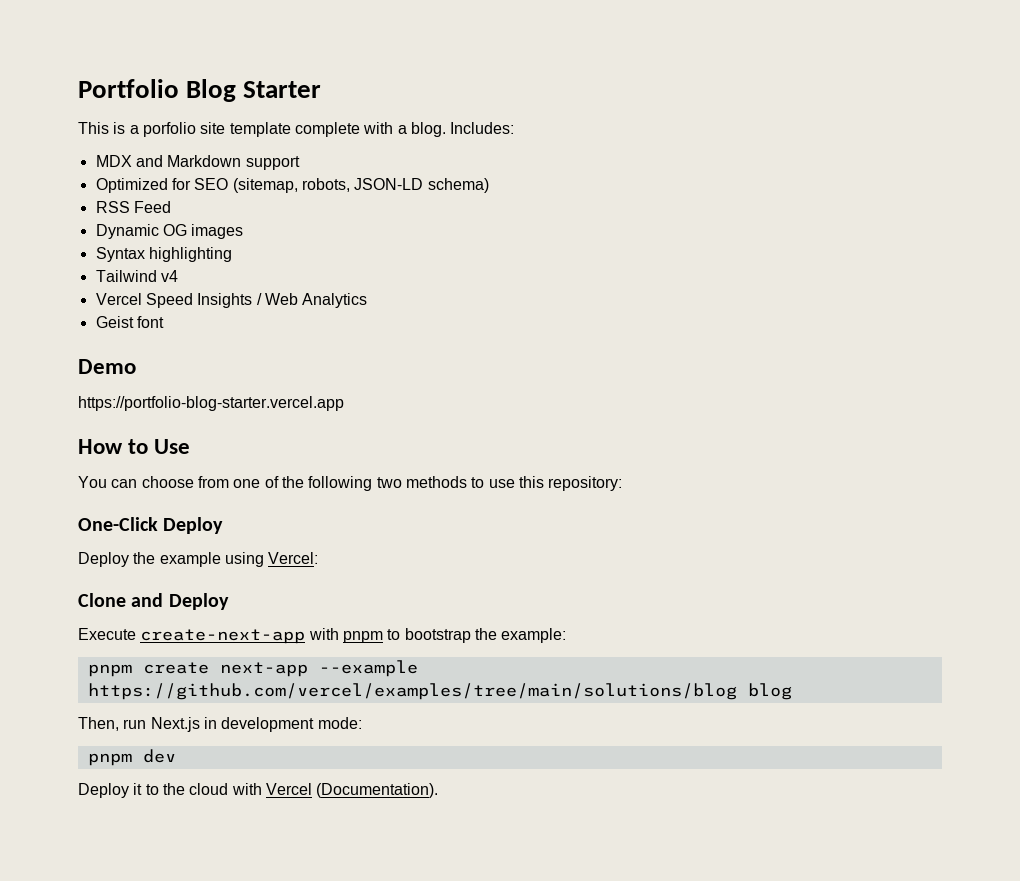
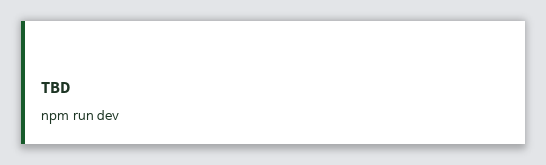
[78,79,322,102] [78,122,515,137] [95,155,300,170] [95,178,489,193] [95,201,171,213] [95,224,244,239] [95,247,232,262] [95,270,178,282] [95,293,368,308] [95,316,164,328] [78,359,136,374] [78,396,344,411] [78,439,191,454] [78,476,623,491] [78,517,224,534] [78,552,319,567] [78,593,229,610] [78,628,567,644] [87,660,418,677] [87,683,792,700] [78,717,362,732] [87,749,176,766] [78,783,439,798] Portfolio Blog Starter // This is a porfolio site template complete with a blog. Includes: // MDX and Markdown support // Optimized for SEO (sitemap, robots, JSON-LD schema) // RSS Feed // Dynamic OG images // Syntax highlighting // Tailwind v4 // Vercel Speed Insights / Web Analytics // Geist font // Demo // https://portfolio-blog-starter.vercel.app // How to Use // You can choose from one of the following two methods to use this repository: // One-Click Deploy // Deploy the example using Vercel: // Clone and Deploy // Execute create-next-app with pnpm to bootstrap the example: // pnpm create next-app --example https://github.com/vercel/examples/tree/main/solutions/blog blog // Then, run Next.js in development mode: // pnpm dev // Deploy it to the cloud with Vercel (Documentation). -> [41,82,70,93] [41,110,120,124] TBD // npm run dev

